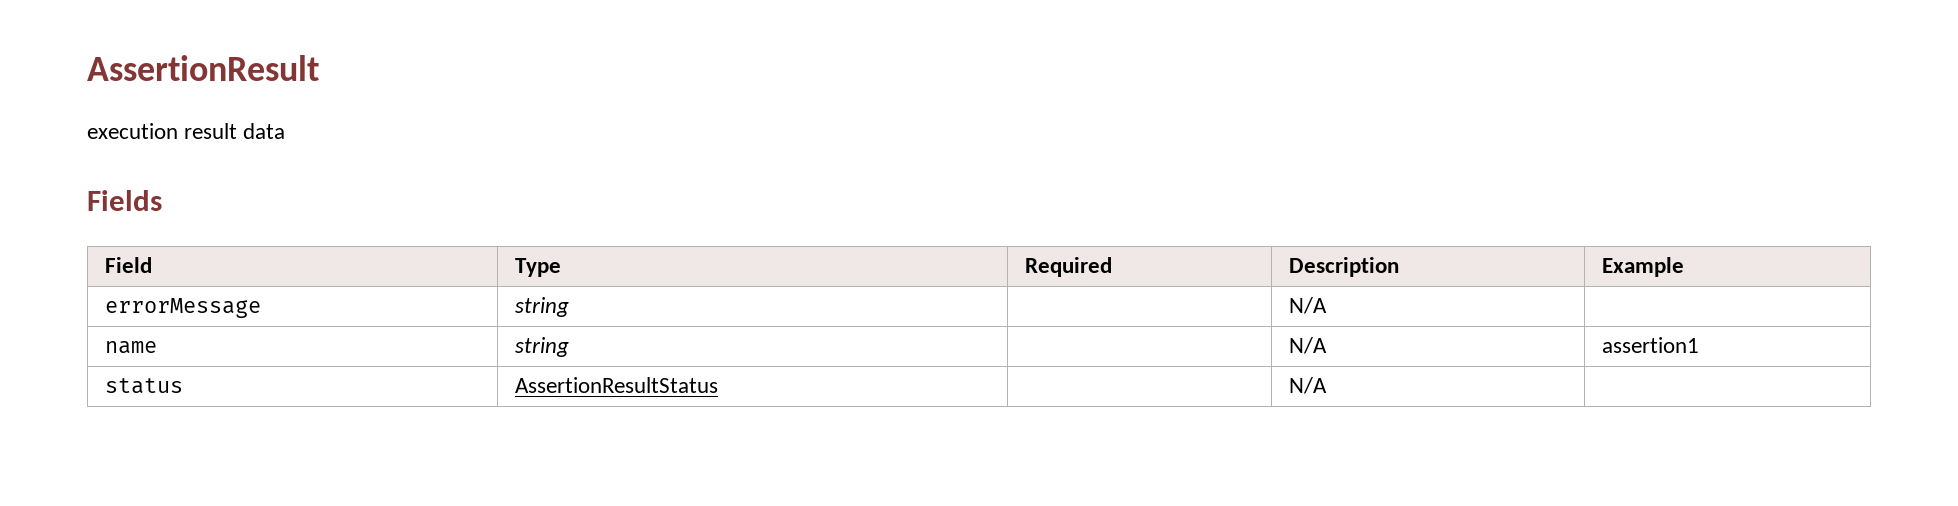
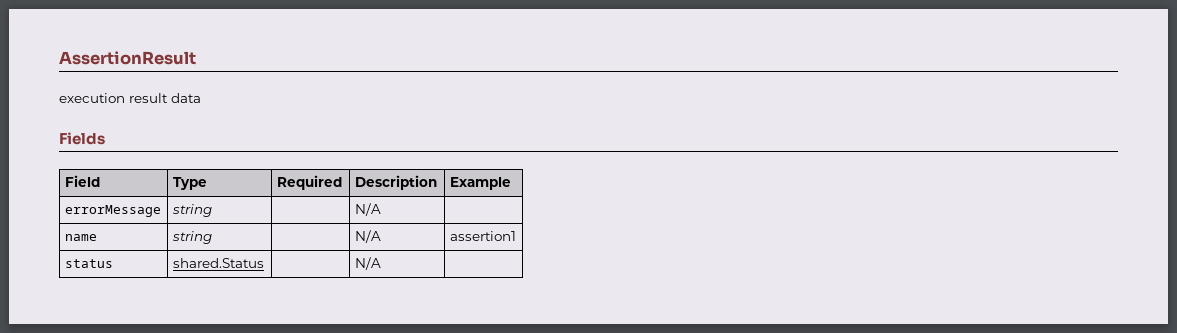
[515,377,719,393] AssertionResultStatus -> [172,258,264,268] shared.Status

